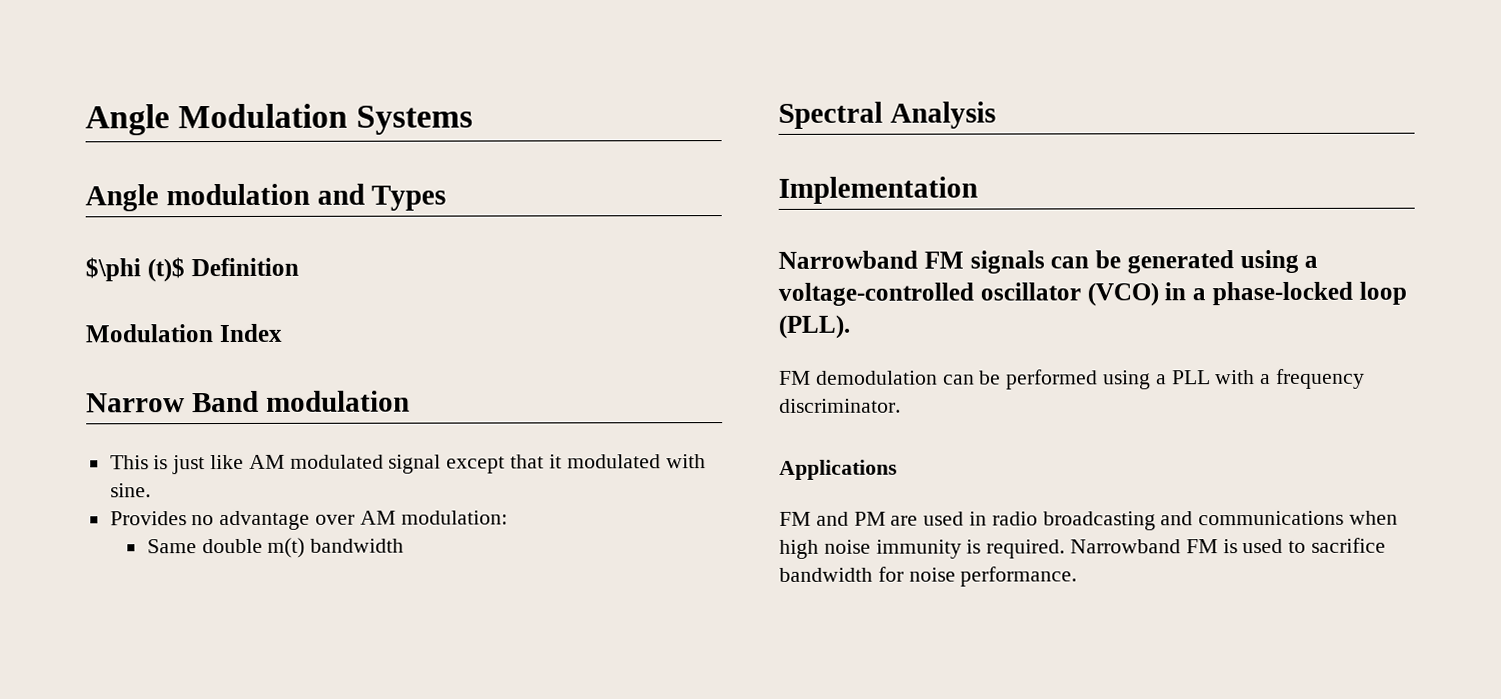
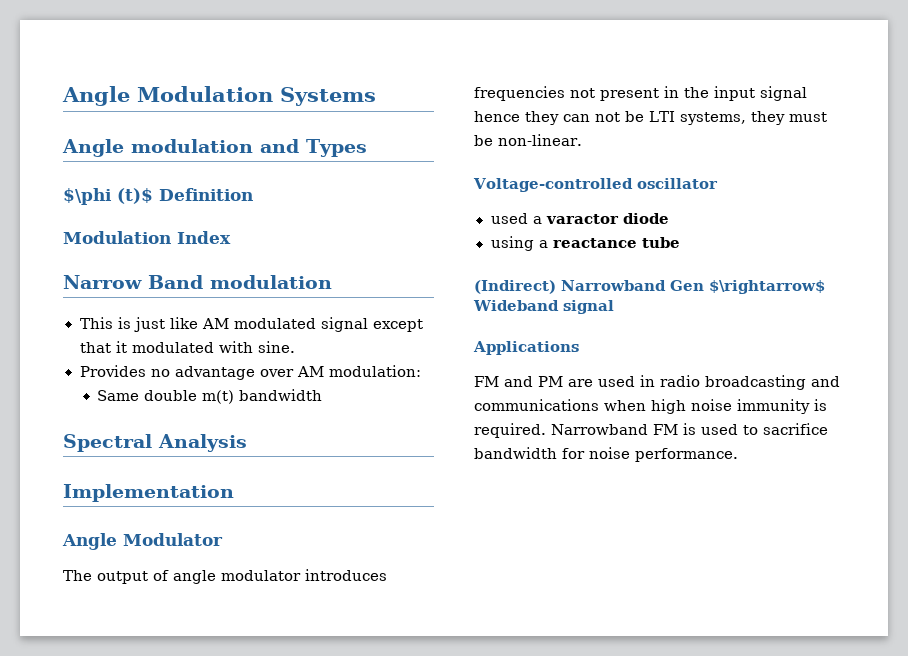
[778,249,1319,274] [778,281,1407,307] [778,314,850,339] [779,368,1366,390] [779,398,901,413] Narrowband FM signals can be generated using a voltage-controlled oscillator (VCO) in a phase-locked loop (PLL). // FM demodulation can be performed using a PLL with a frequency discriminator. -> [62,533,223,550] [63,569,387,584] [474,86,807,101] [474,111,827,125] [474,134,582,146] [473,178,718,192] [490,213,669,224] [490,236,680,251] [474,280,825,294] [473,300,614,314] Angle Modulator // The output of angle modulator introduces frequencies not present in the input signal hence they can not be LTI systems, they must be non-linear. // Voltage-controlled oscillator // used a varactor diode // using a reactance tube // (Indirect) Narrowband Gen $\rightarrow$ Wideband signal

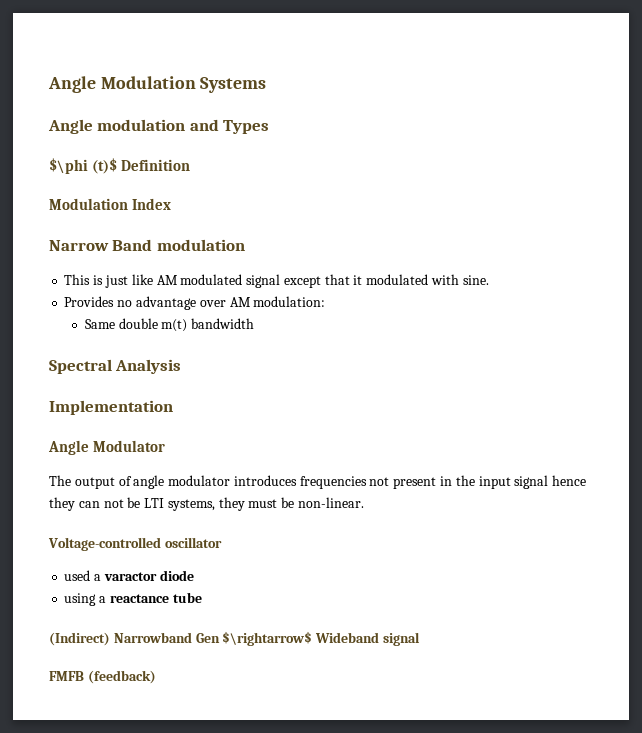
[473,341,579,355] [474,375,840,390] [474,399,827,414] [474,423,828,438] [474,447,738,462] Applications // FM and PM are used in radio broadcasting and communications when high noise immunity is required. Narrowband FM is used to sacrifice bandwidth for noise performance. -> [49,670,156,684] FMFB (feedback)

